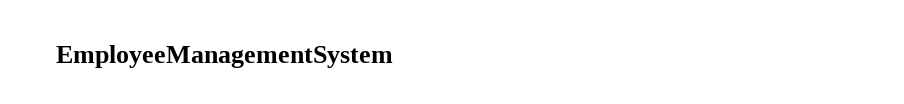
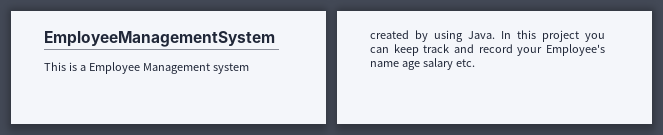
(393, 56) none -> [44,62,249,74] [370,30,605,42] [370,44,605,56] [370,58,475,70] // This is a Employee Management system created by using Java. In this project you can keep track and record your Employee's name age salary etc.

